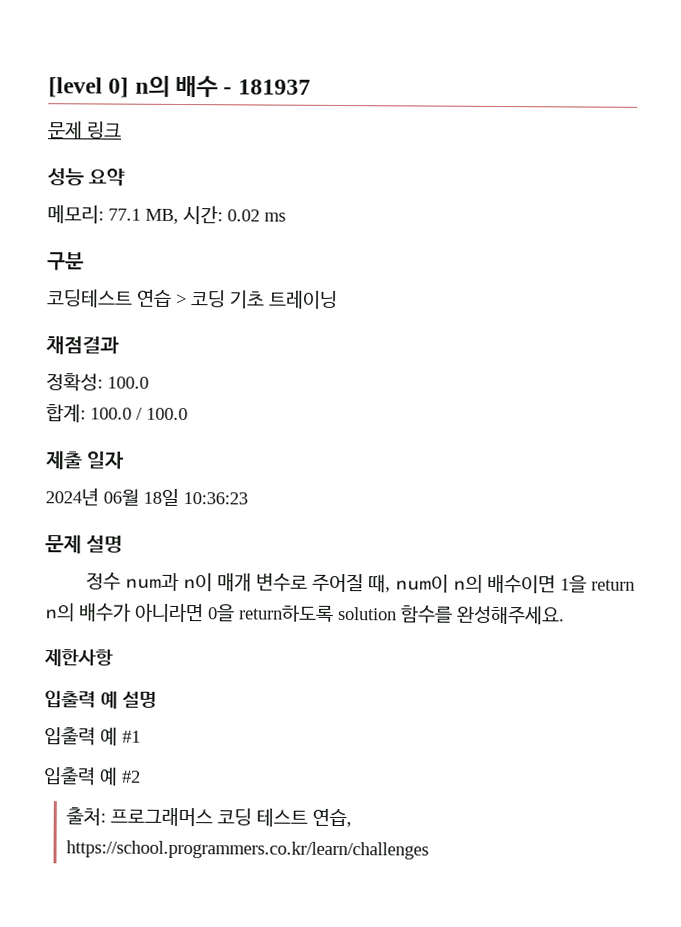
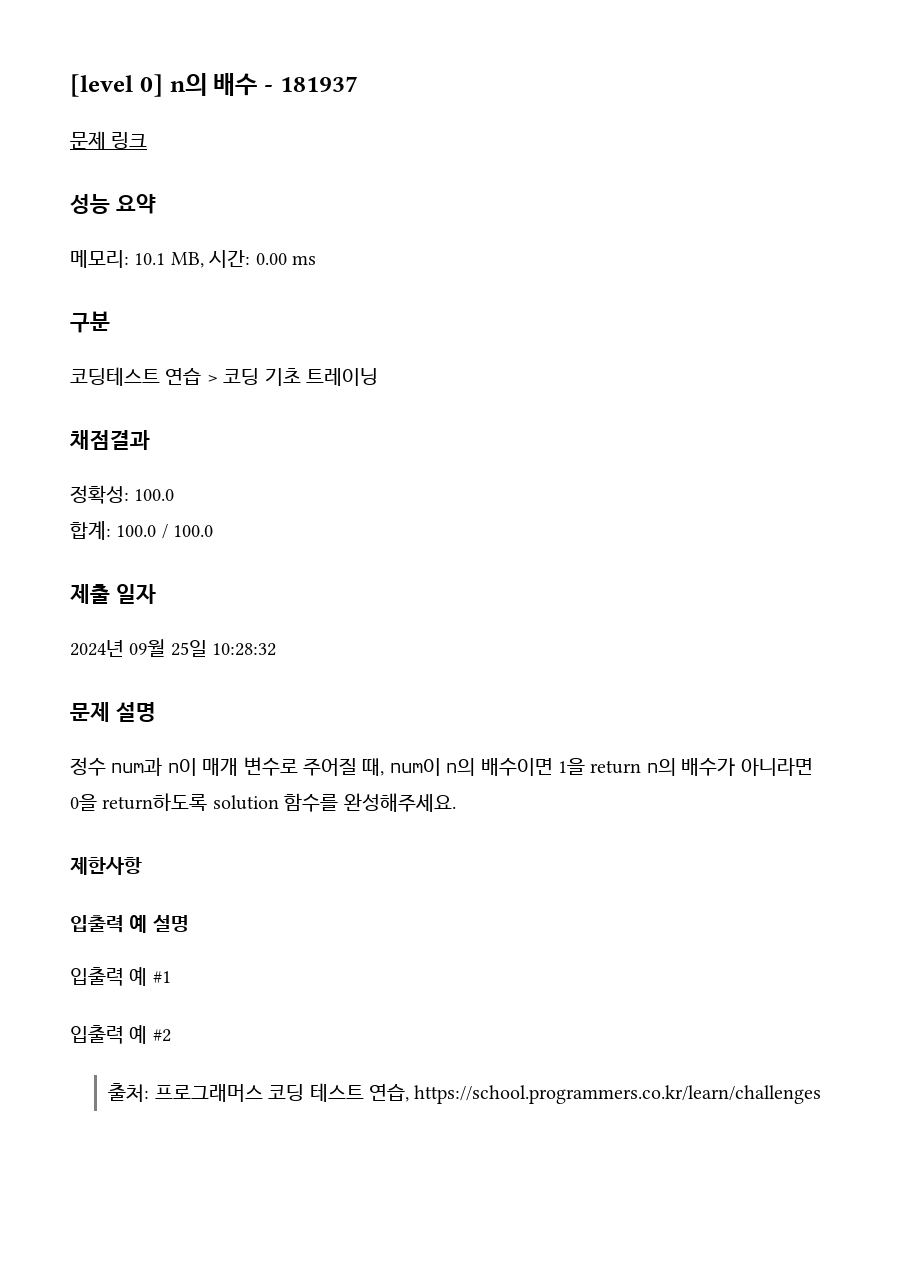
[108,208,141,221] 77.1 -> [134,253,166,265] 10.1
[227,209,260,222] 0.02 -> [255,253,287,265] 0.00
[103,488,248,506] 06월 18일 10:36:23 -> [129,639,277,657] 09월 25일 10:28:32

